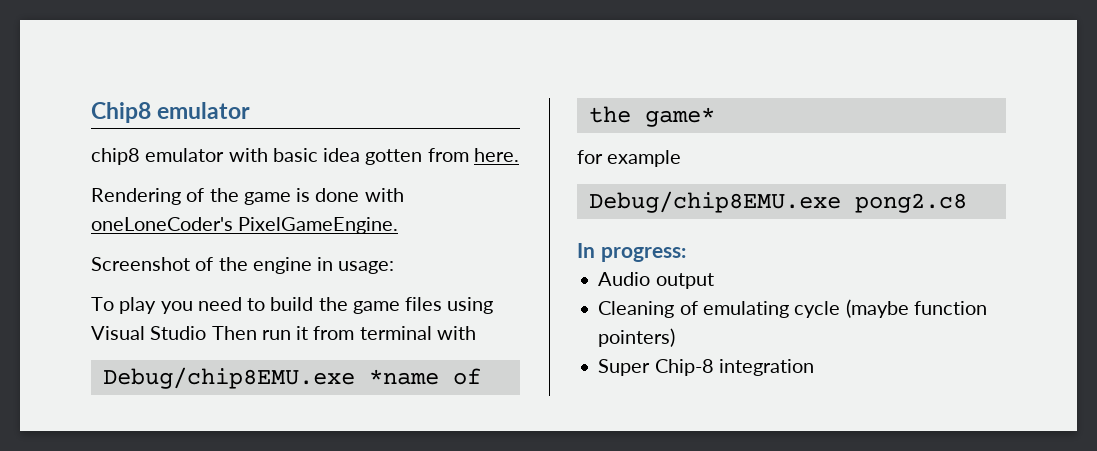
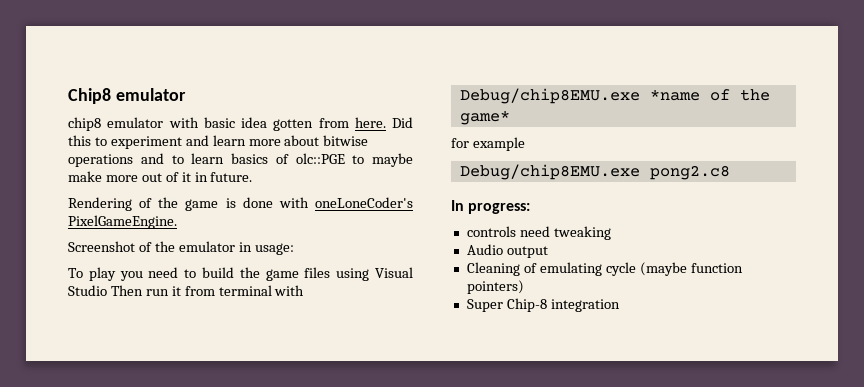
(519, 155) none -> [392,117,413,128] [68,135,369,149] [68,153,413,167] [68,171,253,182] Did this to experiment and learn more about bitwise operations and to learn basics of olc::PGE to maybe make more out of it in future.
[252,257,312,274] engine -> [178,241,235,252] emulator
(686, 254) none -> [466,226,611,240] // controls need tweaking

